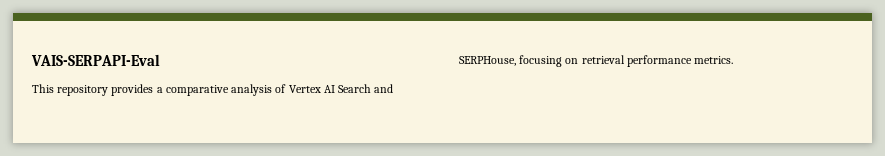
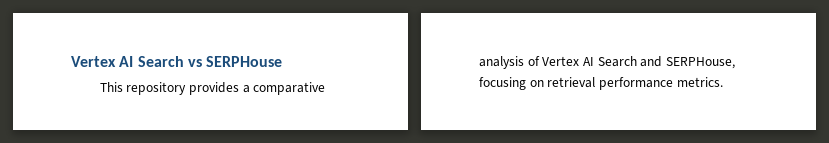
[31,54,160,66] VAIS-SERPAPI-Eval -> [71,56,283,67] Vertex AI Search vs SERPHouse

